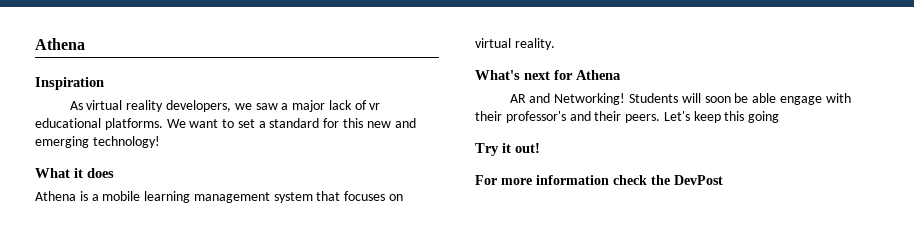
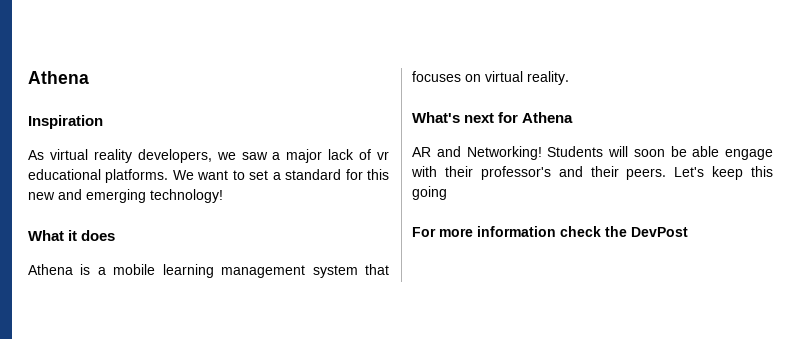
[475,143,540,156] // Try it out! -> (447, 193) none

